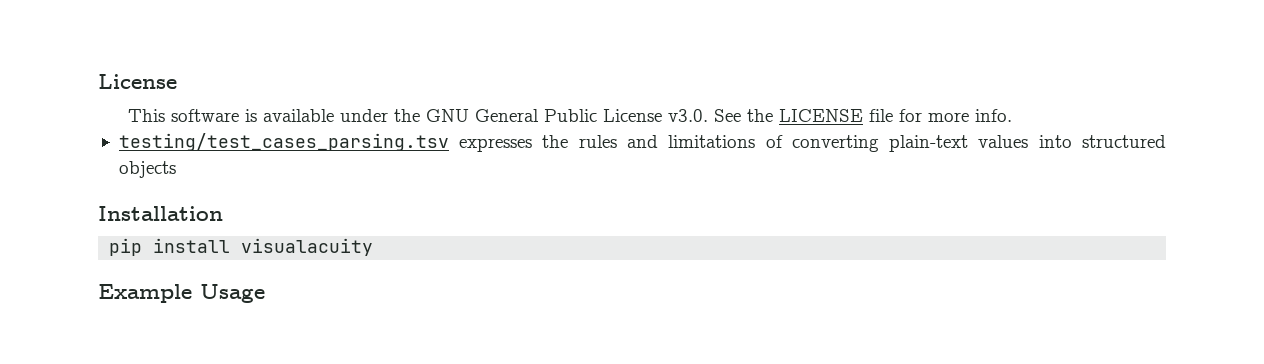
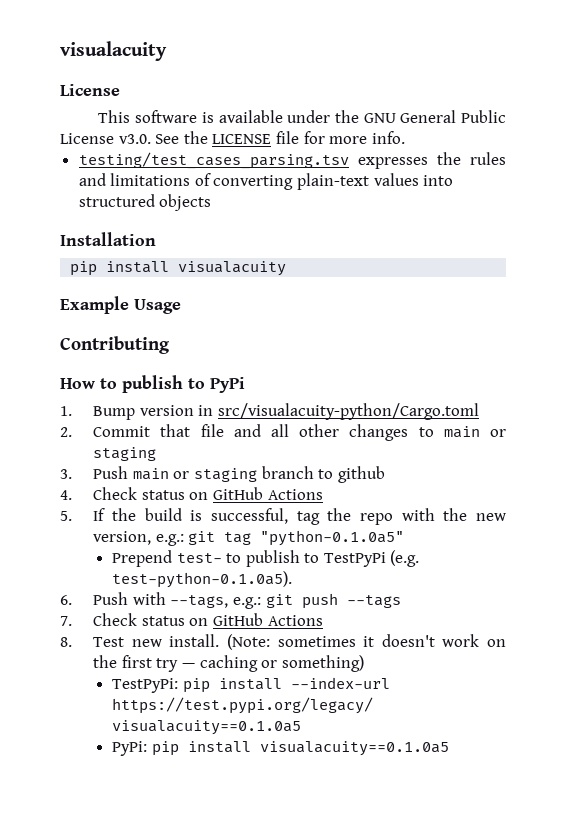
(98, 81) none -> [60,41,167,61] visualacuity //
(265, 293) none -> [60,336,170,354] [60,375,245,393] [60,403,479,420] [60,424,507,441] [93,447,157,461] [60,466,385,483] [60,487,323,500] [60,508,506,525] [93,530,405,546] [111,550,420,567] [111,571,292,588] [60,592,401,609] [60,613,323,626] [60,634,506,650] [93,655,364,672] [111,677,390,693] [111,697,373,714] [111,720,301,735] [111,741,449,756] // Contributing // How to publish to PyPi // 1. Bump version in src/visualacuity-python/Cargo.toml // 2. Commit that file and all other changes to main or staging // 3. Push main or staging branch to github // 4. Check status on GitHub Actions // 5. If the build is successful, tag the repo with the new version, e.g.: git tag "python-0.1.0a5" // Prepend test- to publish to TestPyPi (e.g. test-python-0.1.0a5). // 6. Push with --tags, e.g.: git push --tags // 7. Check status on GitHub Actions // 8. Test new install. (Note: sometimes it doesn't work on the first try — caching or something) // TestPyPi: pip install --index-url https://test.pypi.org/legacy/ visualacuity==0.1.0a5 // PyPi: pip install visualacuity==0.1.0a5

